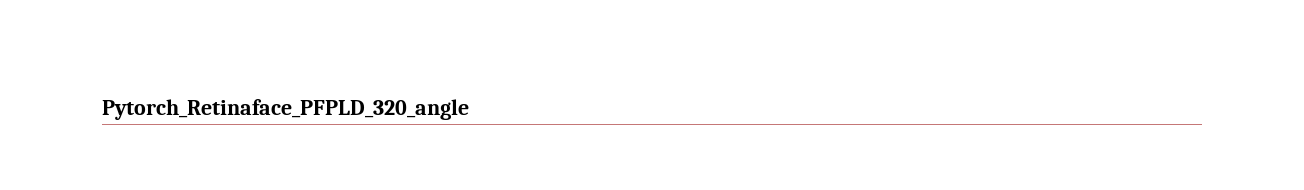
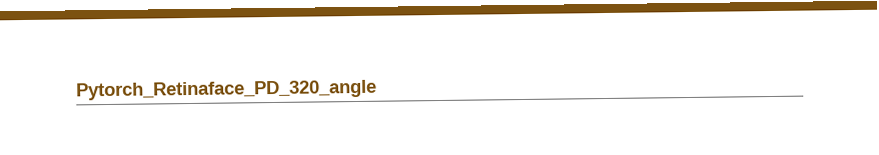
[102,99,469,120] Pytorch_Retinaface_PFPLD_320_angle -> [76,79,377,101] Pytorch_Retinaface_PD_320_angle

